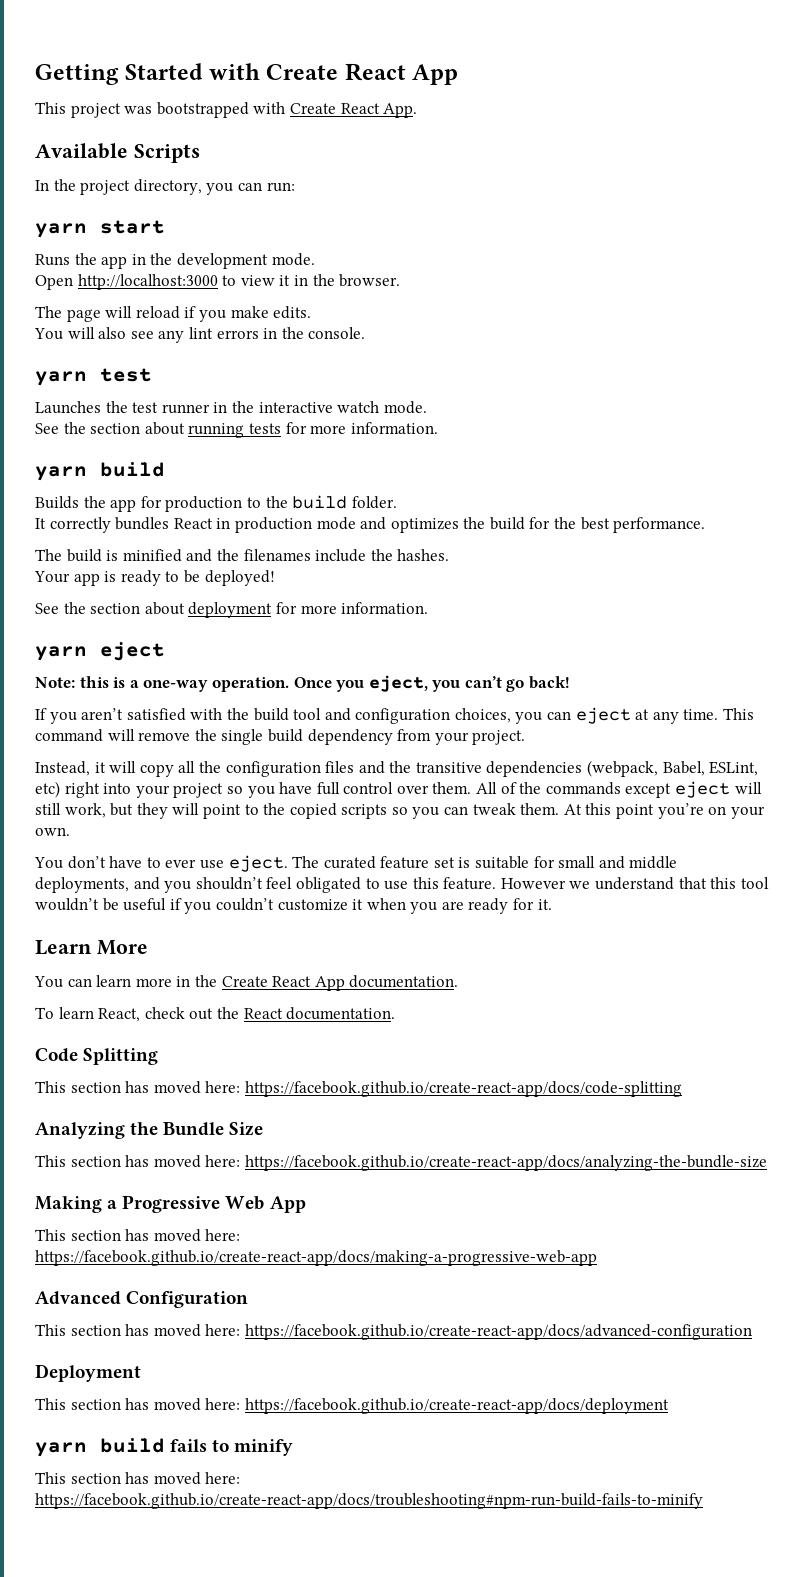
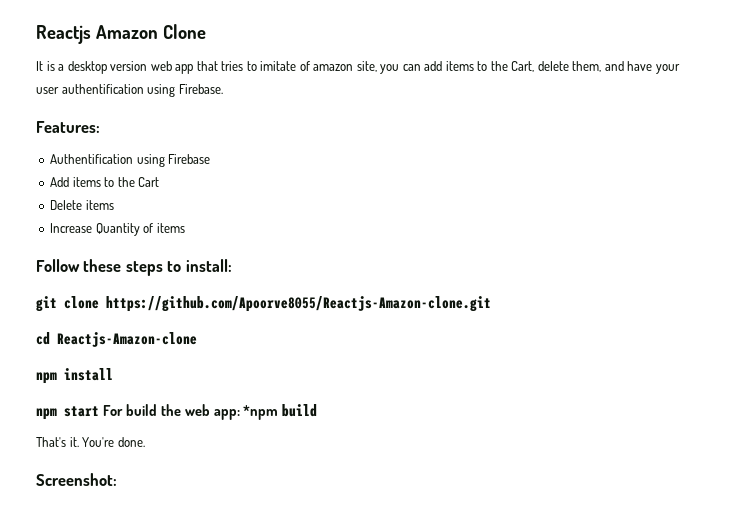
[35,63,459,85] [35,102,418,118] [35,143,200,163] [35,179,295,195] [35,220,165,238] [35,253,315,269] [35,274,401,290] [35,306,312,322] [34,327,366,343] [35,368,152,386] [35,401,427,414] [35,422,438,438] [35,462,165,481] [35,495,397,512] [35,517,706,533] [35,549,450,562] [34,570,275,586] [35,602,429,618] [35,642,165,661] [35,675,571,692] [35,707,755,724] [35,729,526,745] [35,760,759,777] [35,781,762,798] [35,803,765,819] [35,827,70,836] [34,855,678,872] [35,877,769,893] [35,898,552,914] [35,940,148,955] [34,975,459,991] [35,1007,396,1022] [35,1048,159,1065] [35,1081,682,1097] [35,1122,264,1139] [35,1155,767,1171] [35,1195,306,1213] [35,1229,241,1242] [35,1250,597,1266] [35,1291,249,1308] [35,1324,752,1340] [35,1364,141,1382] [35,1398,669,1414] [35,1438,294,1457] [35,1472,241,1485] [35,1493,703,1509] Getting Started with Create React App // This project was bootstrapped with Create React App. // Available Scripts // In the project directory, you can run: // yarn start // Runs the app in the development mode. // Open http://localhost:3000 to view it in the browser. // The page will reload if you make edits. // You will also see any lint errors in the console. // yarn test // Launches the test runner in the interactive watch mode. // See the section about running tests for more information. // yarn build // Builds the app for production to the build folder. // It correctly bundles React in production mode and optimizes the build for the best performance. // The build is minified and the filenames include the hashes. // Your app is ready to be deployed! // See the section about deployment for more information. // yarn eject // Note: this is a one-way operation. Once you eject, you can’t go back! // If you aren’t satisfied with the build tool and configuration choices, you can eject at any time. This command will remove the single build dependency from your project. // Instead, it will copy all the configuration files and the transitive dependencies (webpack, Babel, ESLint, etc) right into your project so you have full control over them. All of the commands except eject will still work, but they will point to the copied scripts so you can tweak them. At this point you’re on your own. // You don’t have to ever use eject. The curated feature set is suitable for small and middle deployments, and you shouldn’t feel obligated to use this feature. However we understand that this tool wouldn’t be useful if you couldn’t customize it when you are ready for it. // Learn More // You can learn more in the Create React App documentation. // To learn React, check out the React documentation. // Code Splitting // This section has moved here: https://facebook.github.io/create-react-app/docs/code-splitting // Analyzing the Bundle Size // This section has moved here: https://facebook.github.io/create-react-app/docs/analyzing-the-bundle-size // Making a Progressive Web App // This section has moved here: https://facebook.github.io/create-react-app/docs/making-a-progressive-web-app // Advanced Configuration // This section has moved here: https://facebook.github.io/create-react-app/docs/advanced-configuration // Deployment // This section has moved here: https://facebook.github.io/create-react-app/docs/deployment // yarn build fails to minify // This section has moved here: https://facebook.github.io/create-react-app/docs/troubleshooting#npm-run-build-fails-to-minify -> [36,24,206,44] [36,61,680,74] [36,84,223,97] [36,121,100,133] [50,154,211,167] [50,177,160,187] [50,200,114,210] [50,223,185,236] [36,259,232,276] [36,296,491,312] [36,332,197,347] [36,368,113,384] [36,404,318,420] [36,437,145,447] [36,473,117,486] Reactjs Amazon Clone // It is a desktop version web app that tries to imitate of amazon site, you can add items to the Cart, delete them, and have your user authentification using Firebase. // Features: // Authentification using Firebase // Add items to the Cart // Delete items // Increase Quantity of items // Follow these steps to install: // git clone https://github.com/Apoorve8055/Reactjs-Amazon-clone.git // cd Reactjs-Amazon-clone // npm install // npm start For build the web app: *npm build // That's it. You're done. // Screenshot:

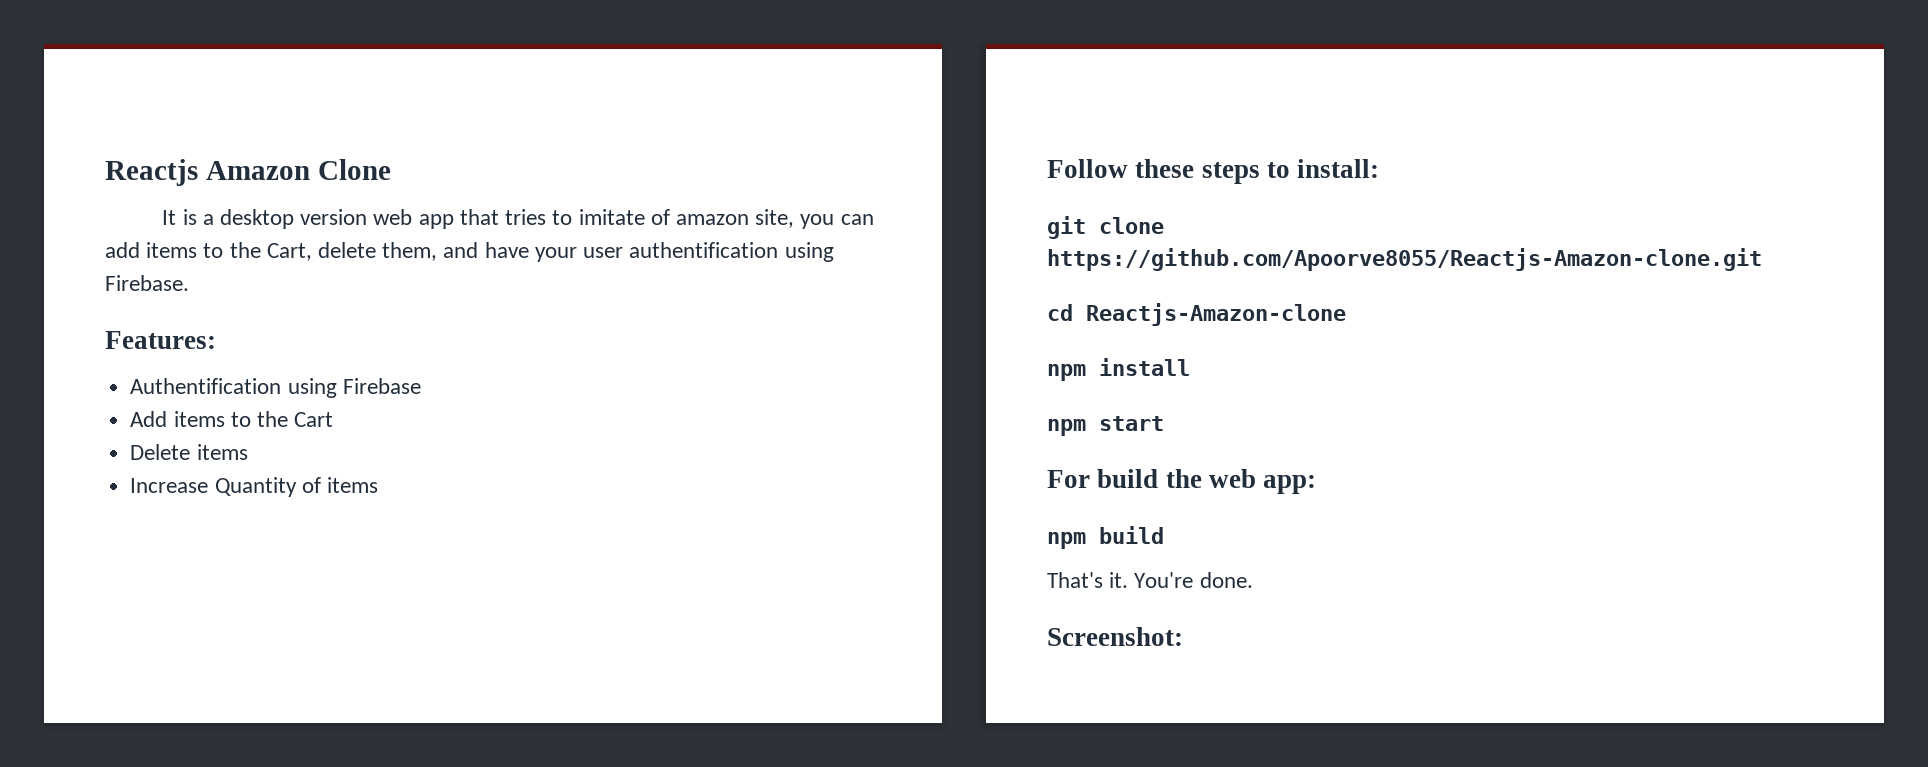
(99, 411) none -> (1164, 423) //
[243,405,279,420] *npm -> [1047,532,1086,549] // npm

